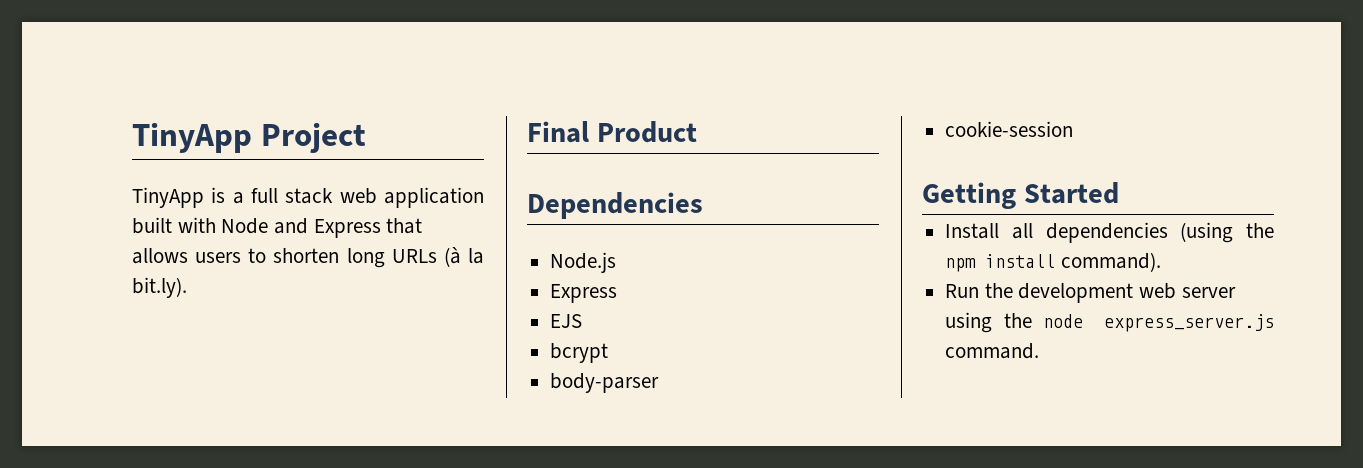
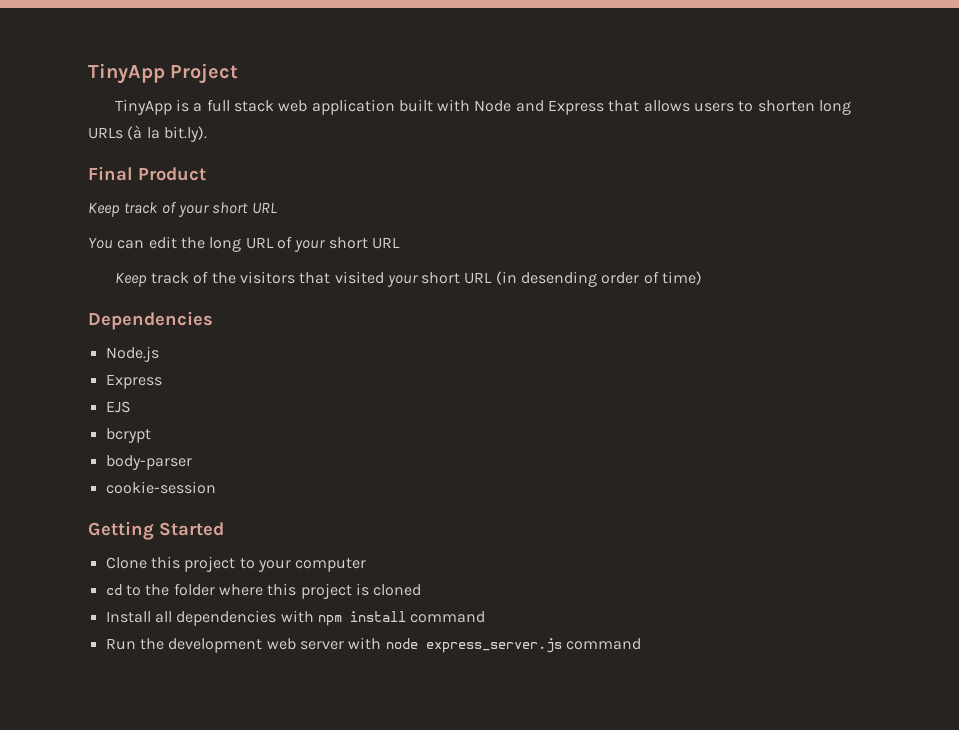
(697, 132) none -> [88,201,277,217] [88,236,400,252] [114,271,703,287] // Keep track of your short URL // You can edit the long URL of your short URL // Keep track of the visitors that visited your short URL (in desending order of time)
(1119, 193) none -> [105,556,367,572] [105,583,422,599] // Clone this project to your computer // cd to the folder where this project is cloned
[1180,222,1274,243] (using the -> [280,610,314,623] with
[1060,252,1161,272] command). -> [410,611,486,623] command
[945,312,1032,333] using the -> [348,637,382,650] with
[945,343,1040,359] command. -> [565,638,641,650] command

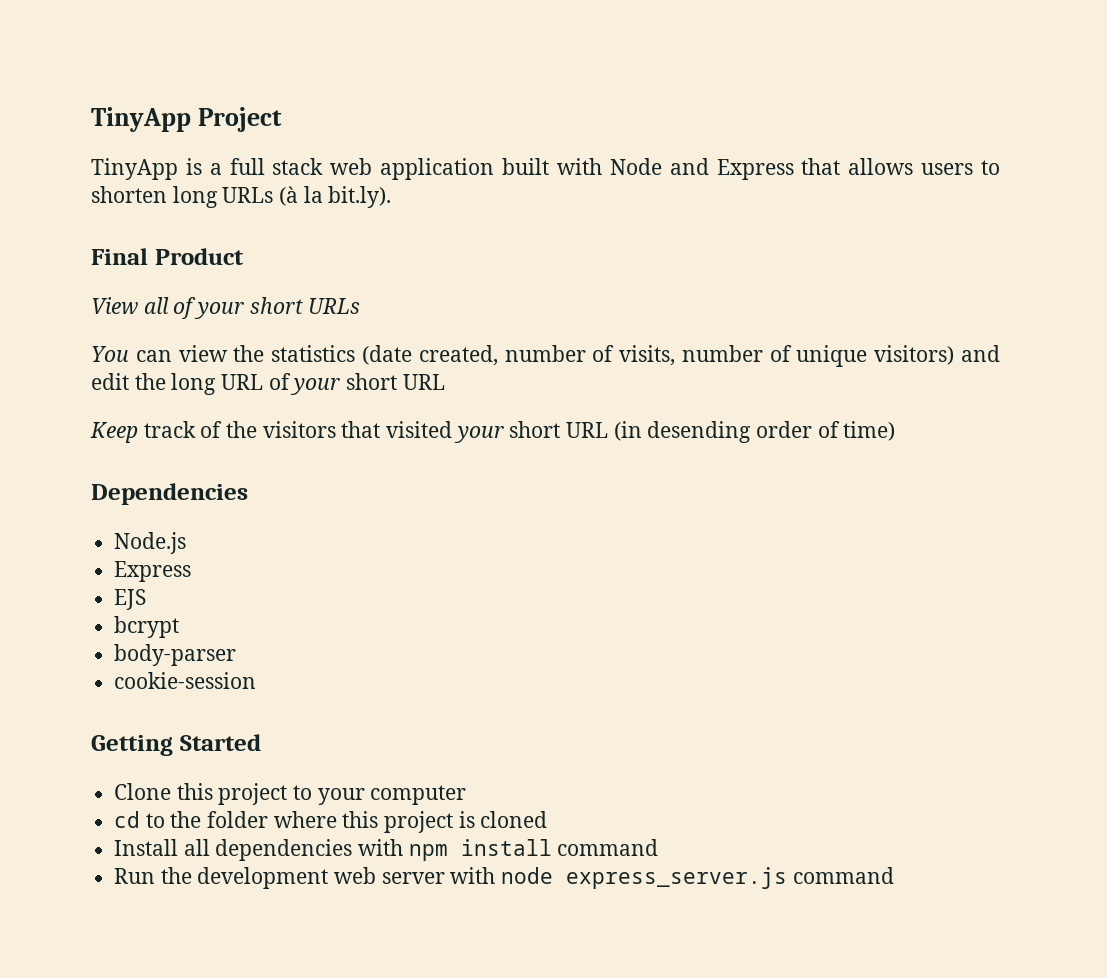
[88,201,277,217] Keep track of your short URL -> [91,297,361,319] View all of your short URLs
(145, 244) none -> [178,345,1001,367] view the statistics (date created, number of visits, number of unique visitors) and

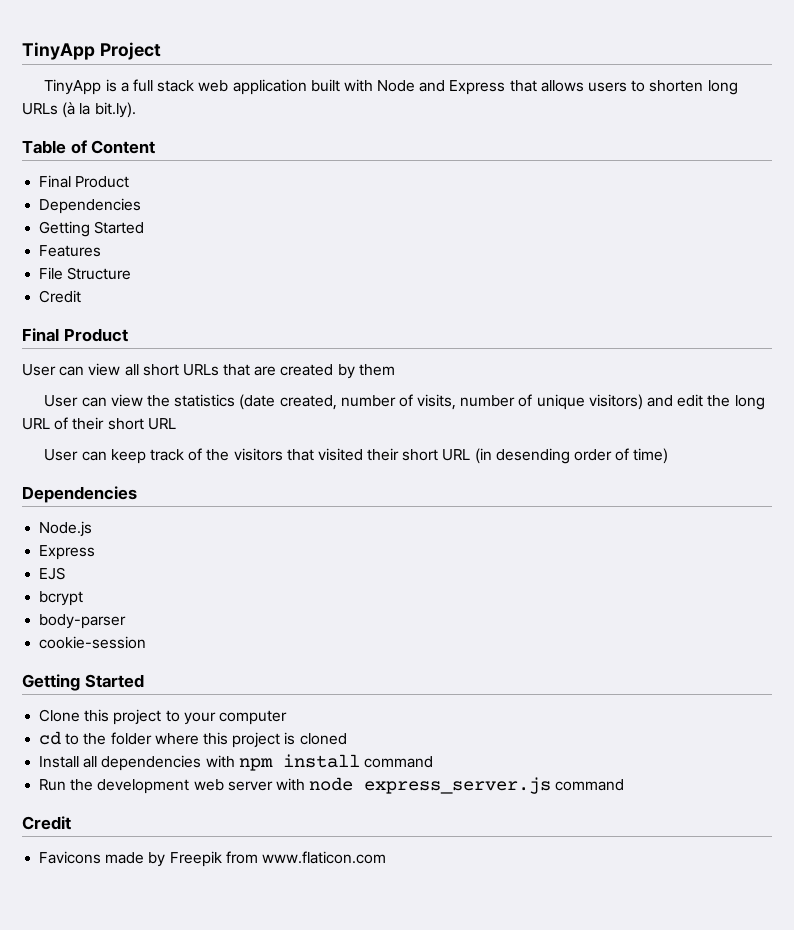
[91,248,244,265] [91,297,361,319] [91,346,129,362] // Final Product // View all of your short URLs // You -> [22,140,156,154] [39,175,130,188] [39,198,142,214] [39,221,145,237] [39,245,102,257] [39,267,132,280] [39,290,82,303] [22,328,128,342] [22,363,395,379] [44,395,79,407] // Table of Content // Final Product // Dependencies // Getting Started // Features // File Structure // Credit // Final Product // User can view all short URLs that are created by them // User
[290,378,341,395] your -> [72,417,105,430] their
[90,422,138,443] Keep -> [44,449,146,464] User can keep
[453,426,504,443] your -> [367,448,400,461] their
(894, 875) none -> [22,816,71,830] [39,851,386,867] // Credit // Favicons made by Freepik from www.flaticon.com

